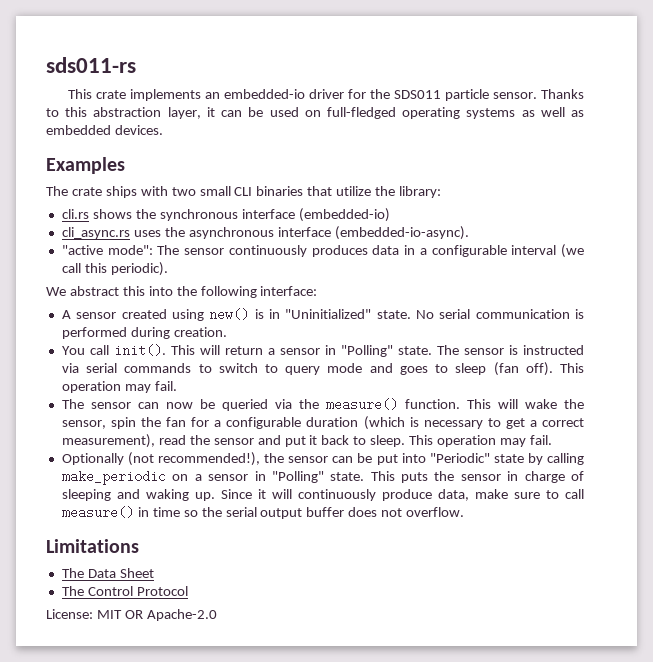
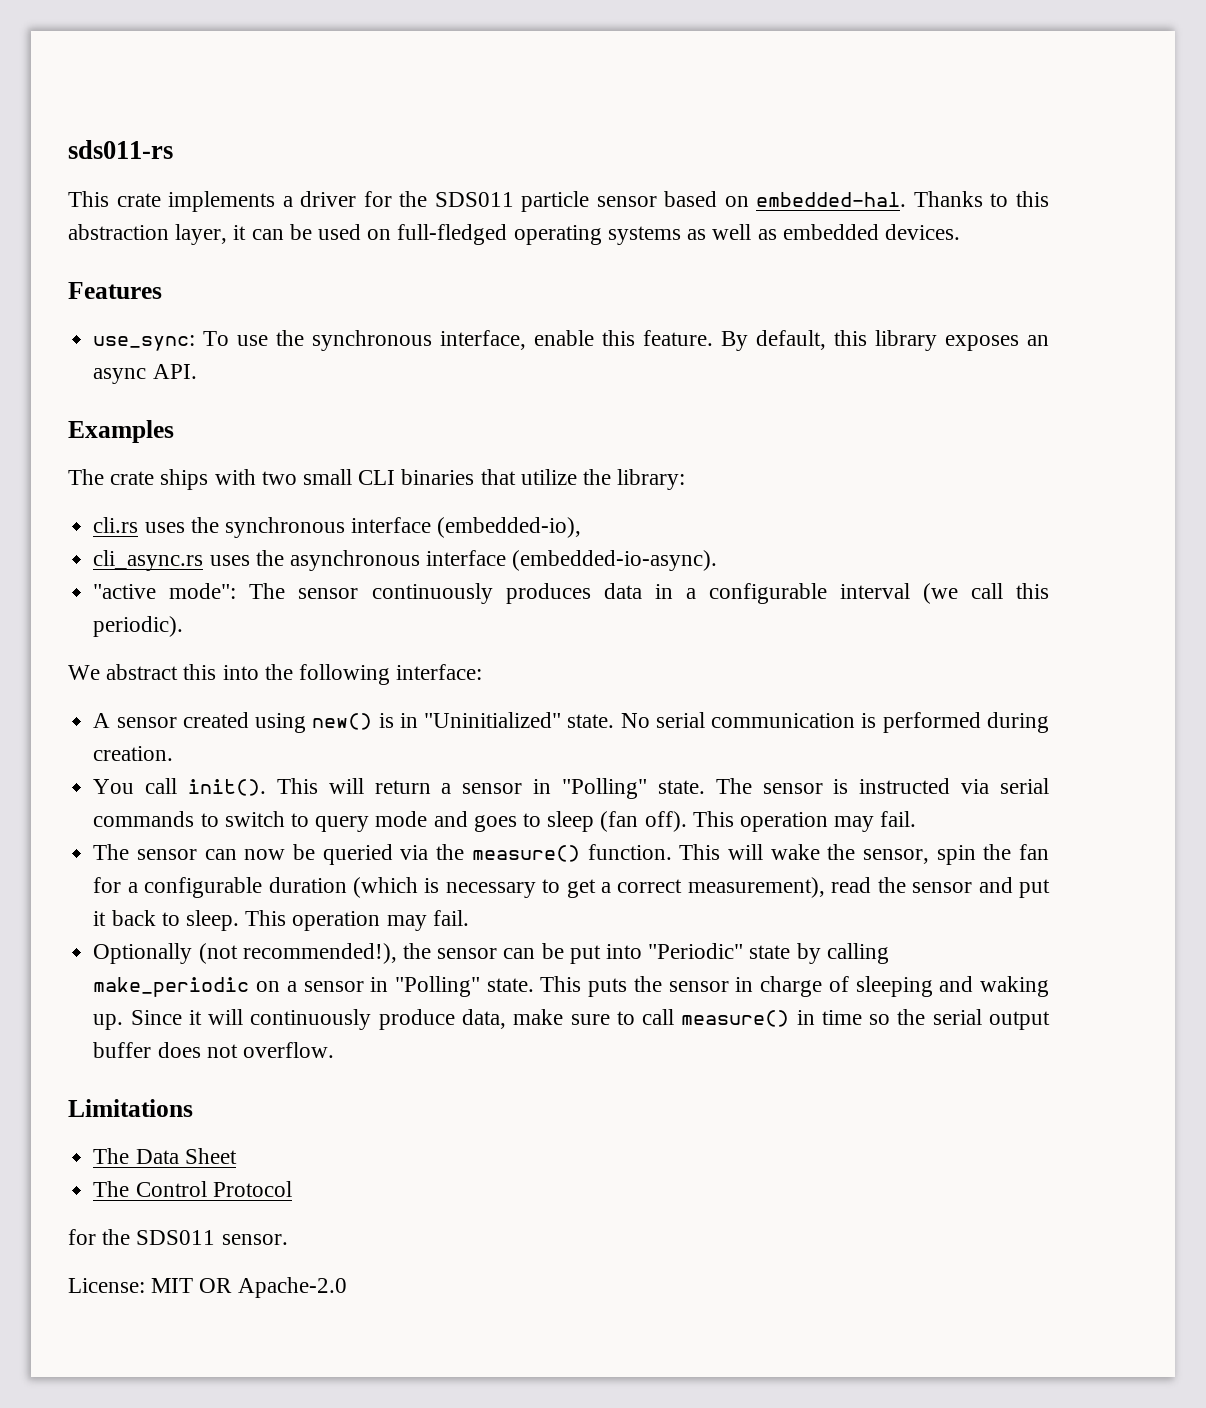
[205,89,306,99] an embedded-io -> [282,196,293,207] a
[493,92,538,99] sensor. -> [596,191,907,207] sensor based on embedded-hal.
(163, 130) none -> [68,282,162,299] [93,330,1049,351] [93,364,197,384] // Features // use_sync: To use the synchronous interface, enable this feature. By default, this library exposes an async API.
[92,209,132,219] shows -> [144,522,185,533] uses
[298,208,390,222] (embedded-io) -> [437,517,582,538] (embedded-io),
(188, 591) none -> [68,1229,288,1245] // for the SDS011 sensor.

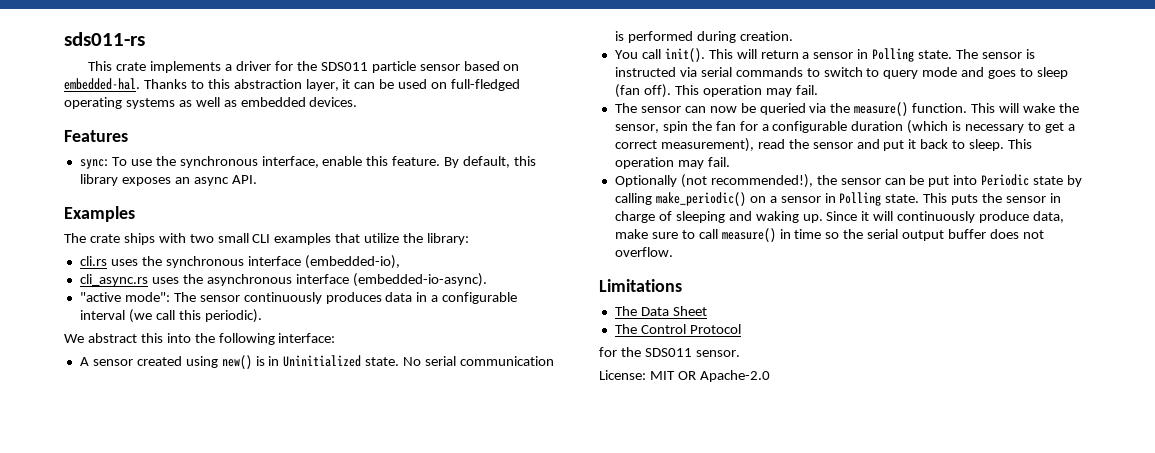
[93,335,196,351] use_sync: -> [79,159,108,169] sync:
[401,469,475,485] binaries -> [274,233,332,245] examples
[424,712,562,728] "Uninitialized" -> [283,355,362,367] Uninitialized
[562,778,648,799] "Polling" -> [872,48,915,62] Polling
[648,943,744,959] "Periodic" -> [981,174,1030,186] Periodic
[93,977,250,997] make_periodic -> [655,192,746,206] make_periodic()
[394,976,480,997] "Polling" -> [839,192,882,206] Polling

